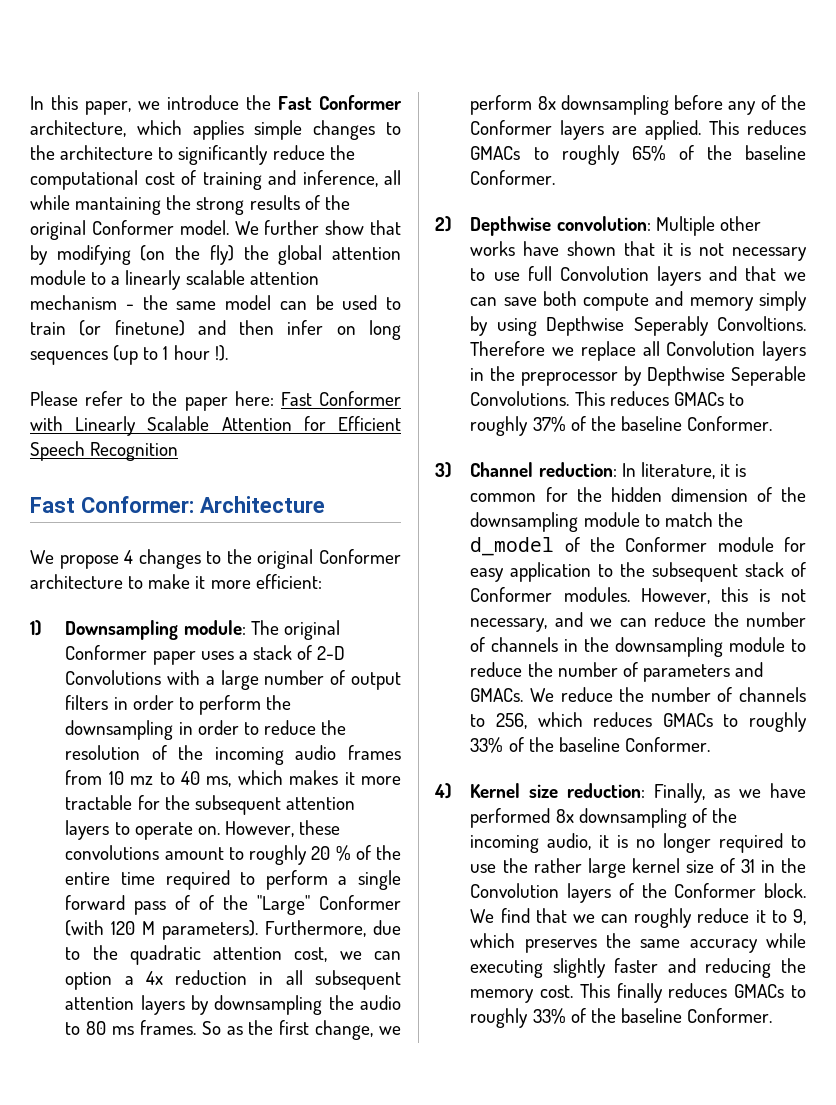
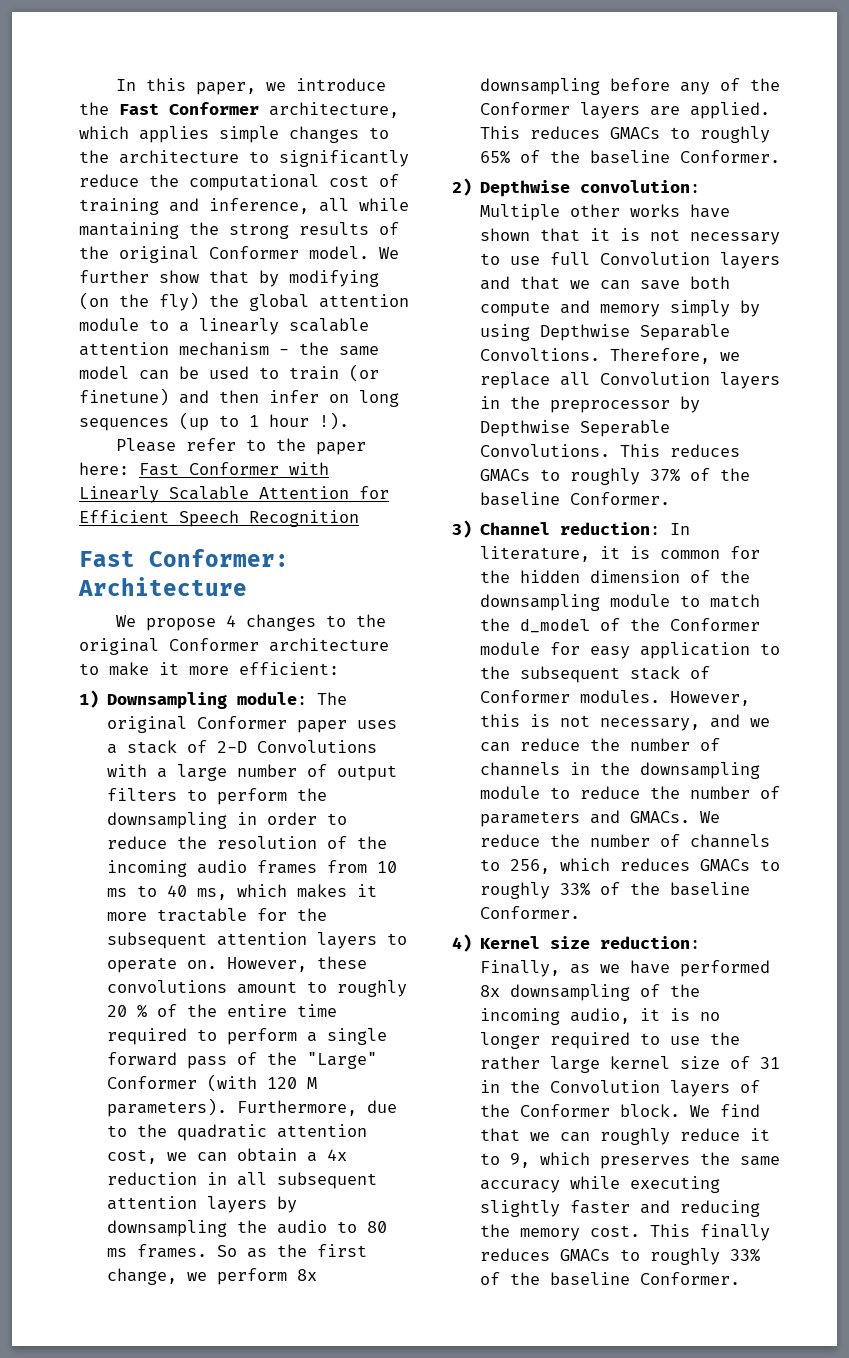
[113,695,174,710] in order -> (178, 794) none
[130,776,154,785] mz -> [107,888,128,897] ms
[199,895,215,910] of -> (258, 1058) none
[65,972,113,990] option -> [237,1148,298,1162] obtain
[633,316,806,336] [470,341,546,356] Seperably Convoltions. Therefore -> [640,324,731,341] [480,348,711,364] Separable Convoltions. Therefore,

